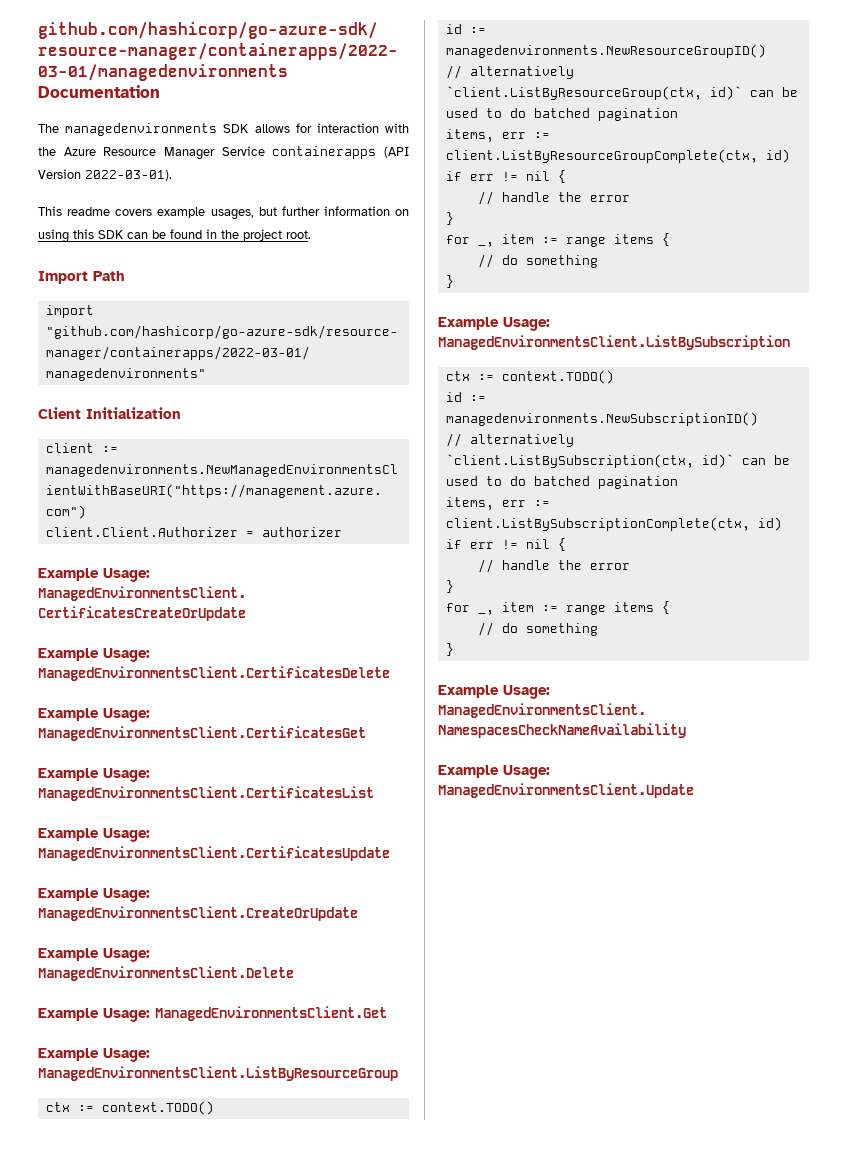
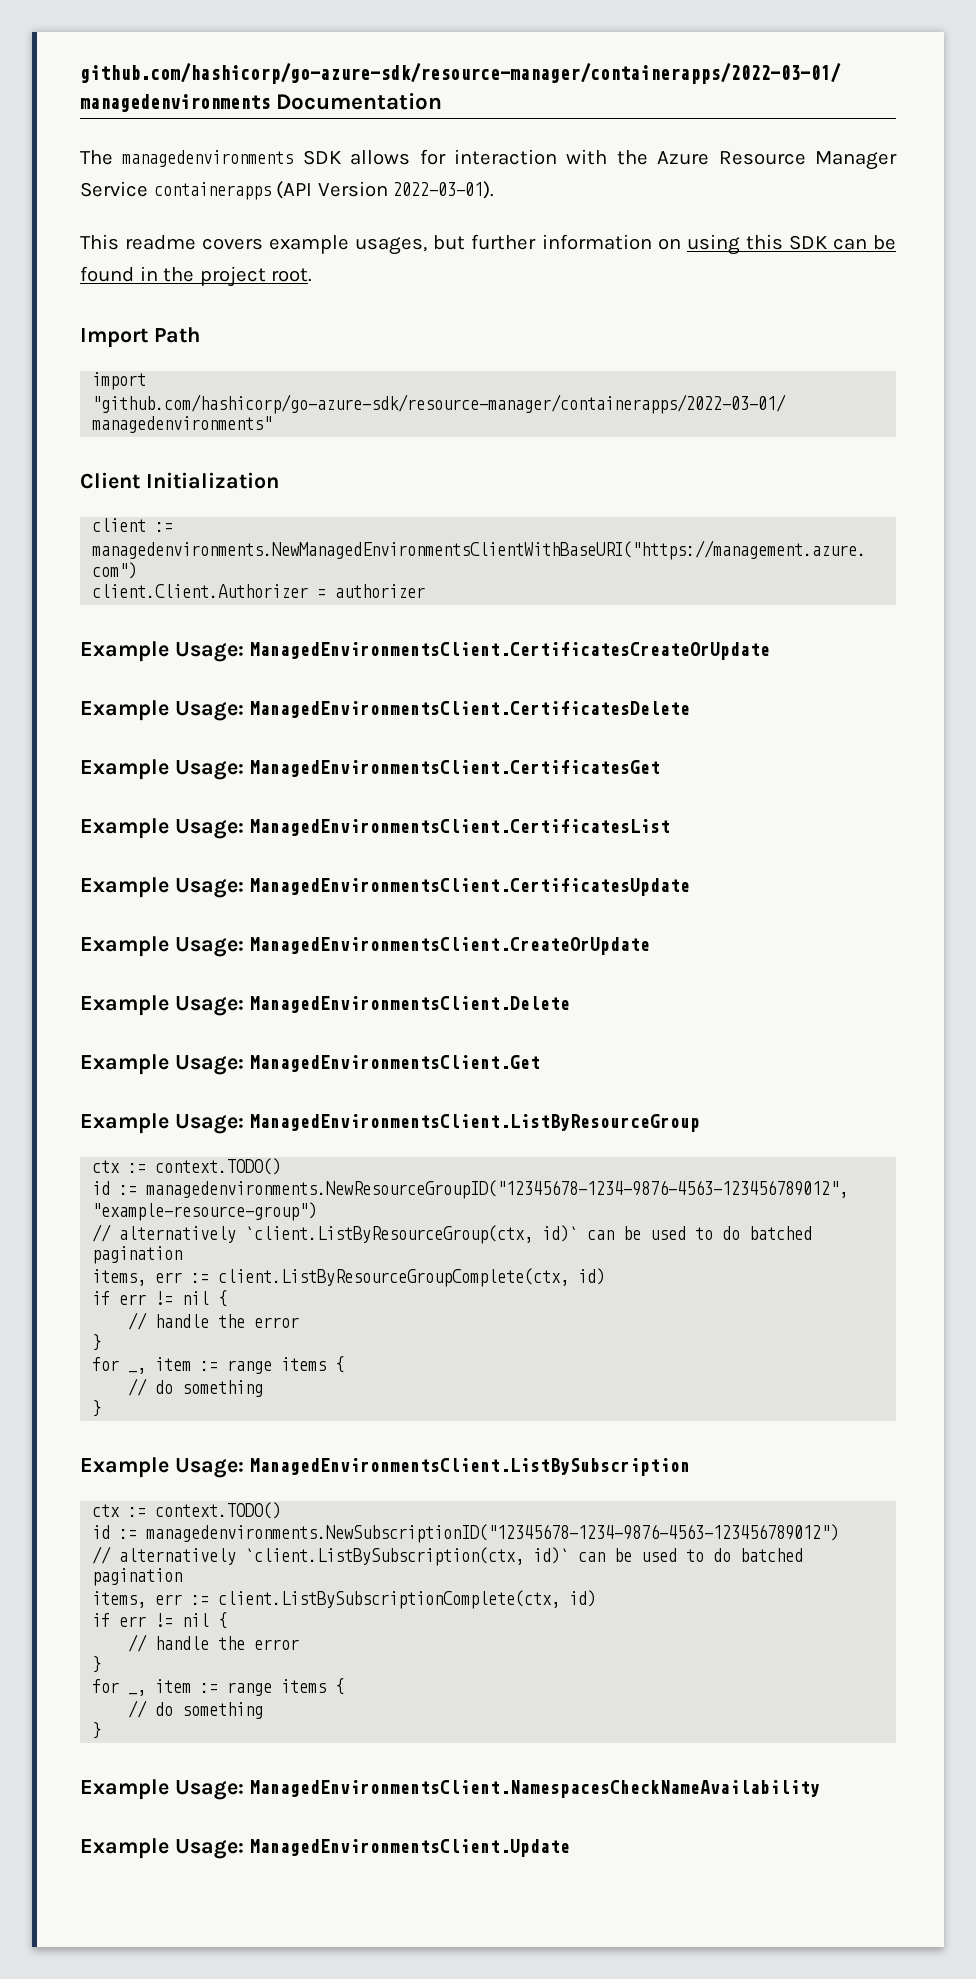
[445,44,766,58] managedenvironments.NewResourceGroupID() -> [146,1180,849,1199] [92,1202,318,1221] managedenvironments.NewResourceGroupID("12345678-1234-9876-4563-123456789012", "example-resource-group")
[445,412,758,426] managedenvironments.NewSubscriptionID() -> [146,1524,840,1543] managedenvironments.NewSubscriptionID("12345678-1234-9876-4563-123456789012")

